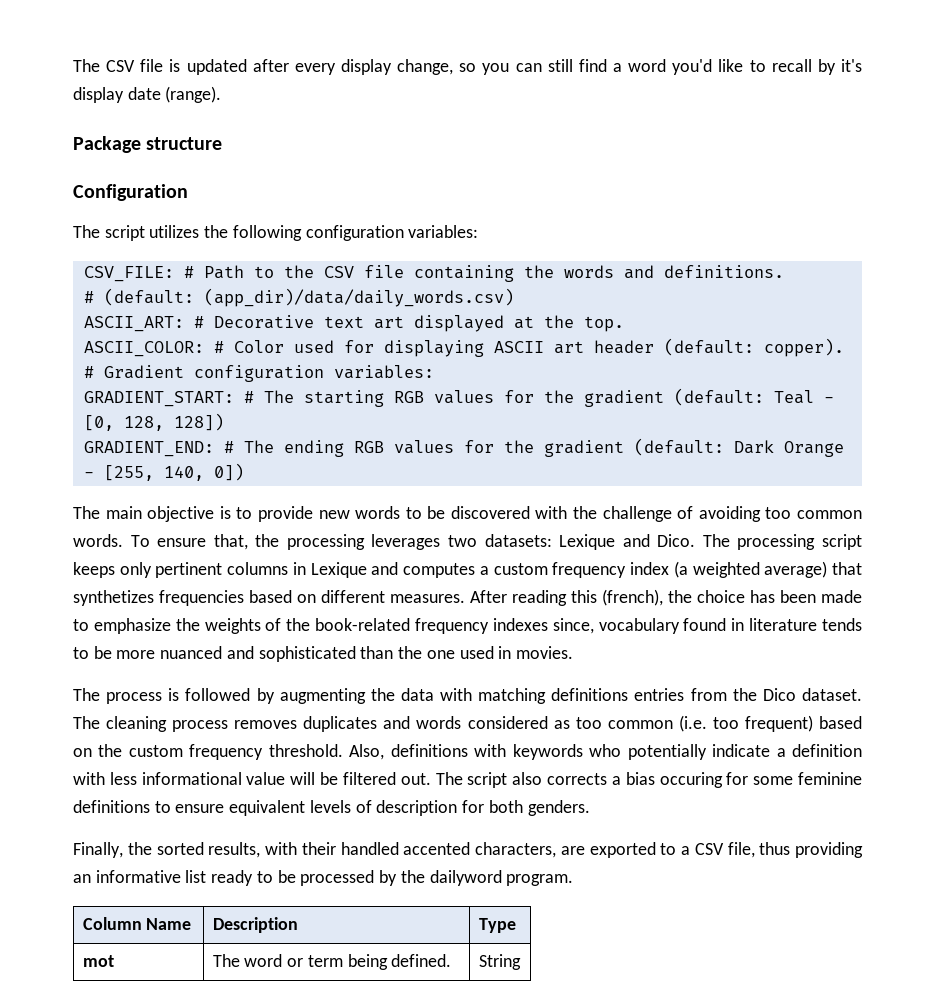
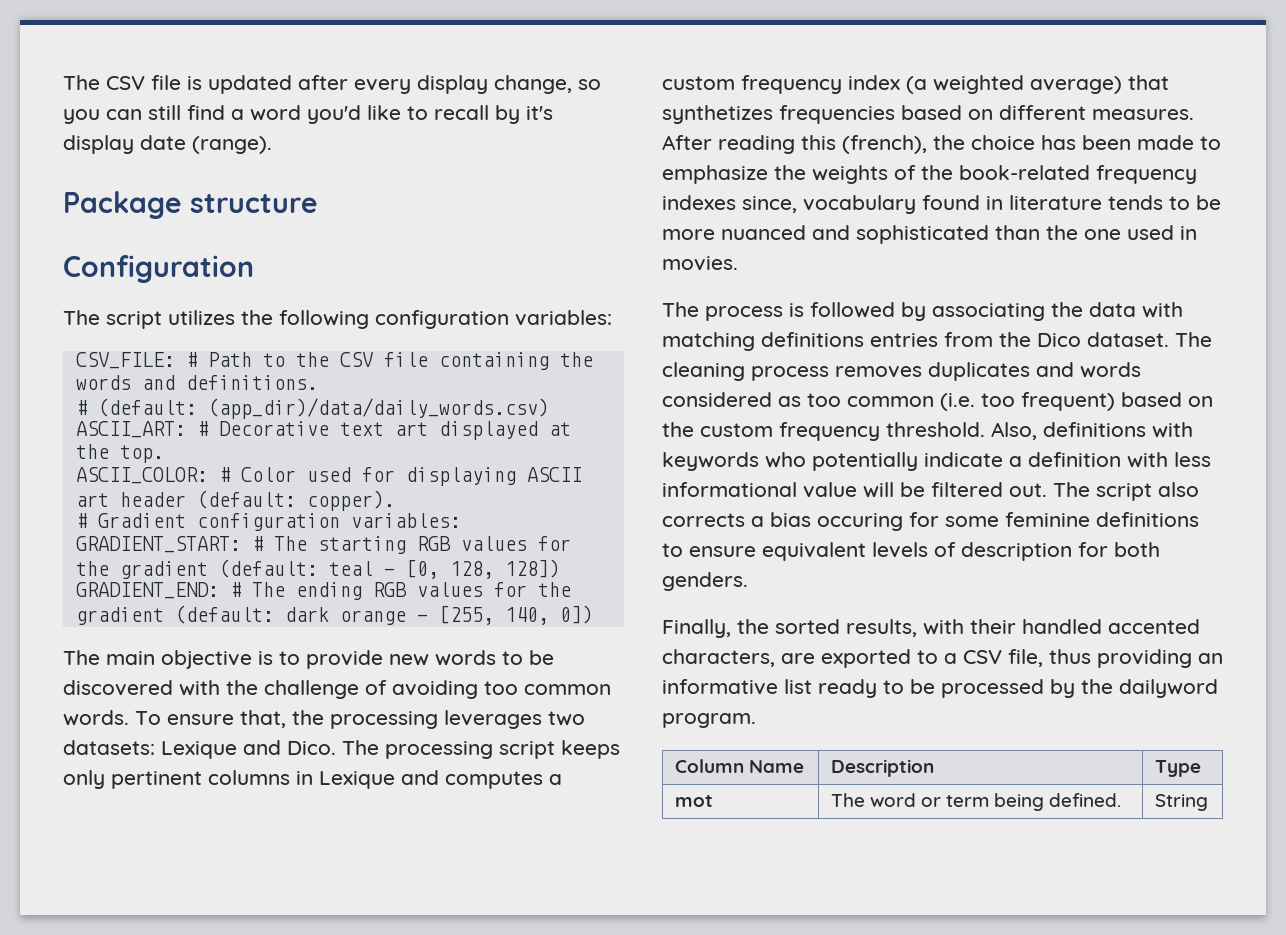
[773,390,814,404] Teal -> [328,561,373,576] teal
[733,440,844,457] Dark Orange -> [284,607,406,625] dark orange
[279,688,366,704] augmenting -> [932,303,1045,321] associating

